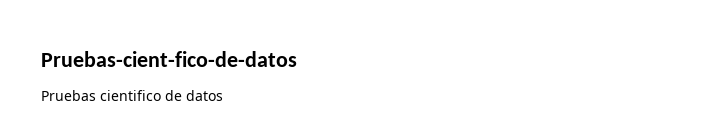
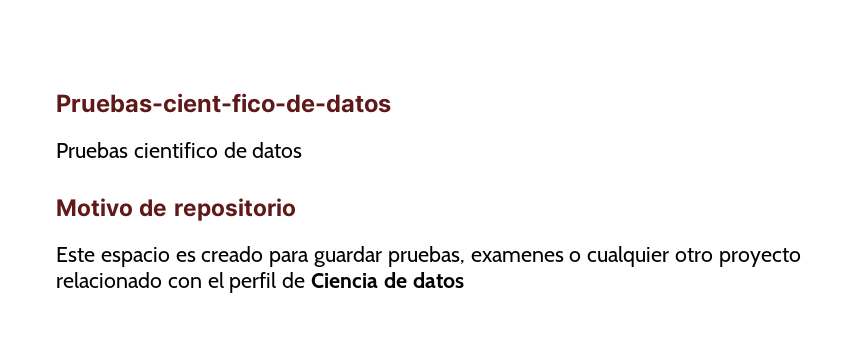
(223, 95) none -> [56,198,296,221] [56,246,801,267] [56,272,464,293] // Motivo de repositorio // Este espacio es creado para guardar pruebas, examenes o cualquier otro proyecto relacionado con el perfil de Ciencia de datos

